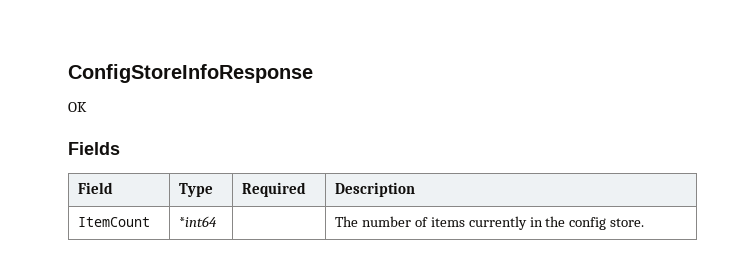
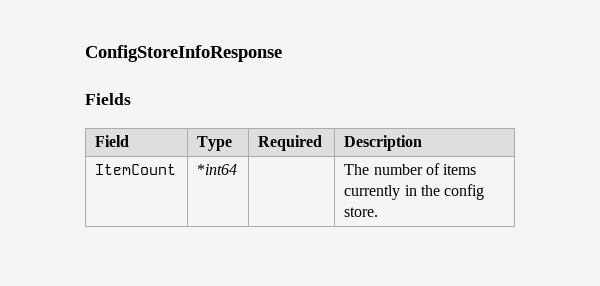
[68,102,87,112] // OK -> (282, 53) none

